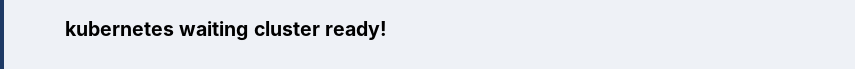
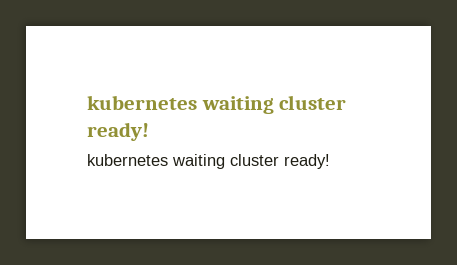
[65,21,387,41] kubernetes waiting cluster ready! -> [87,95,347,114] [87,122,149,141] [87,154,330,169] kubernetes waiting cluster ready! // kubernetes waiting cluster ready!

